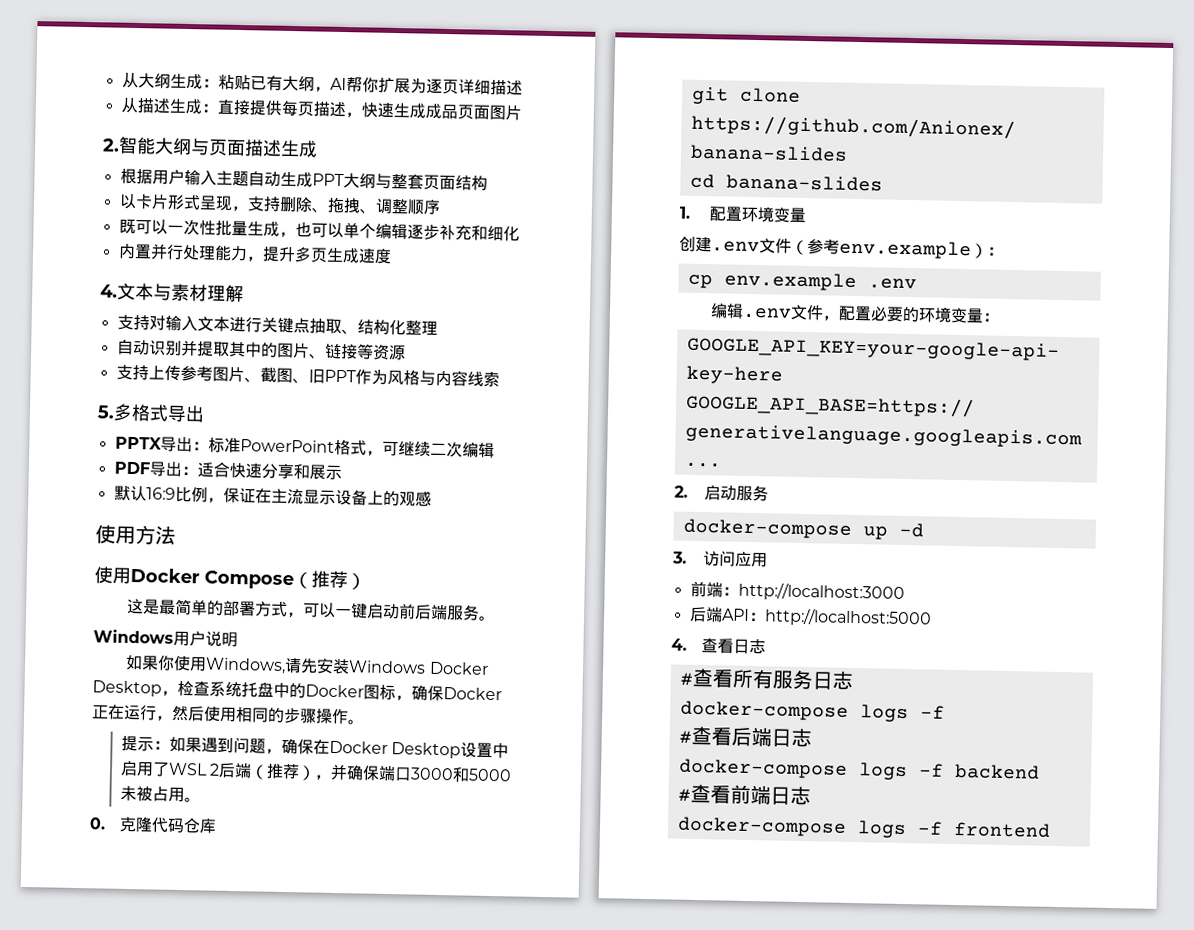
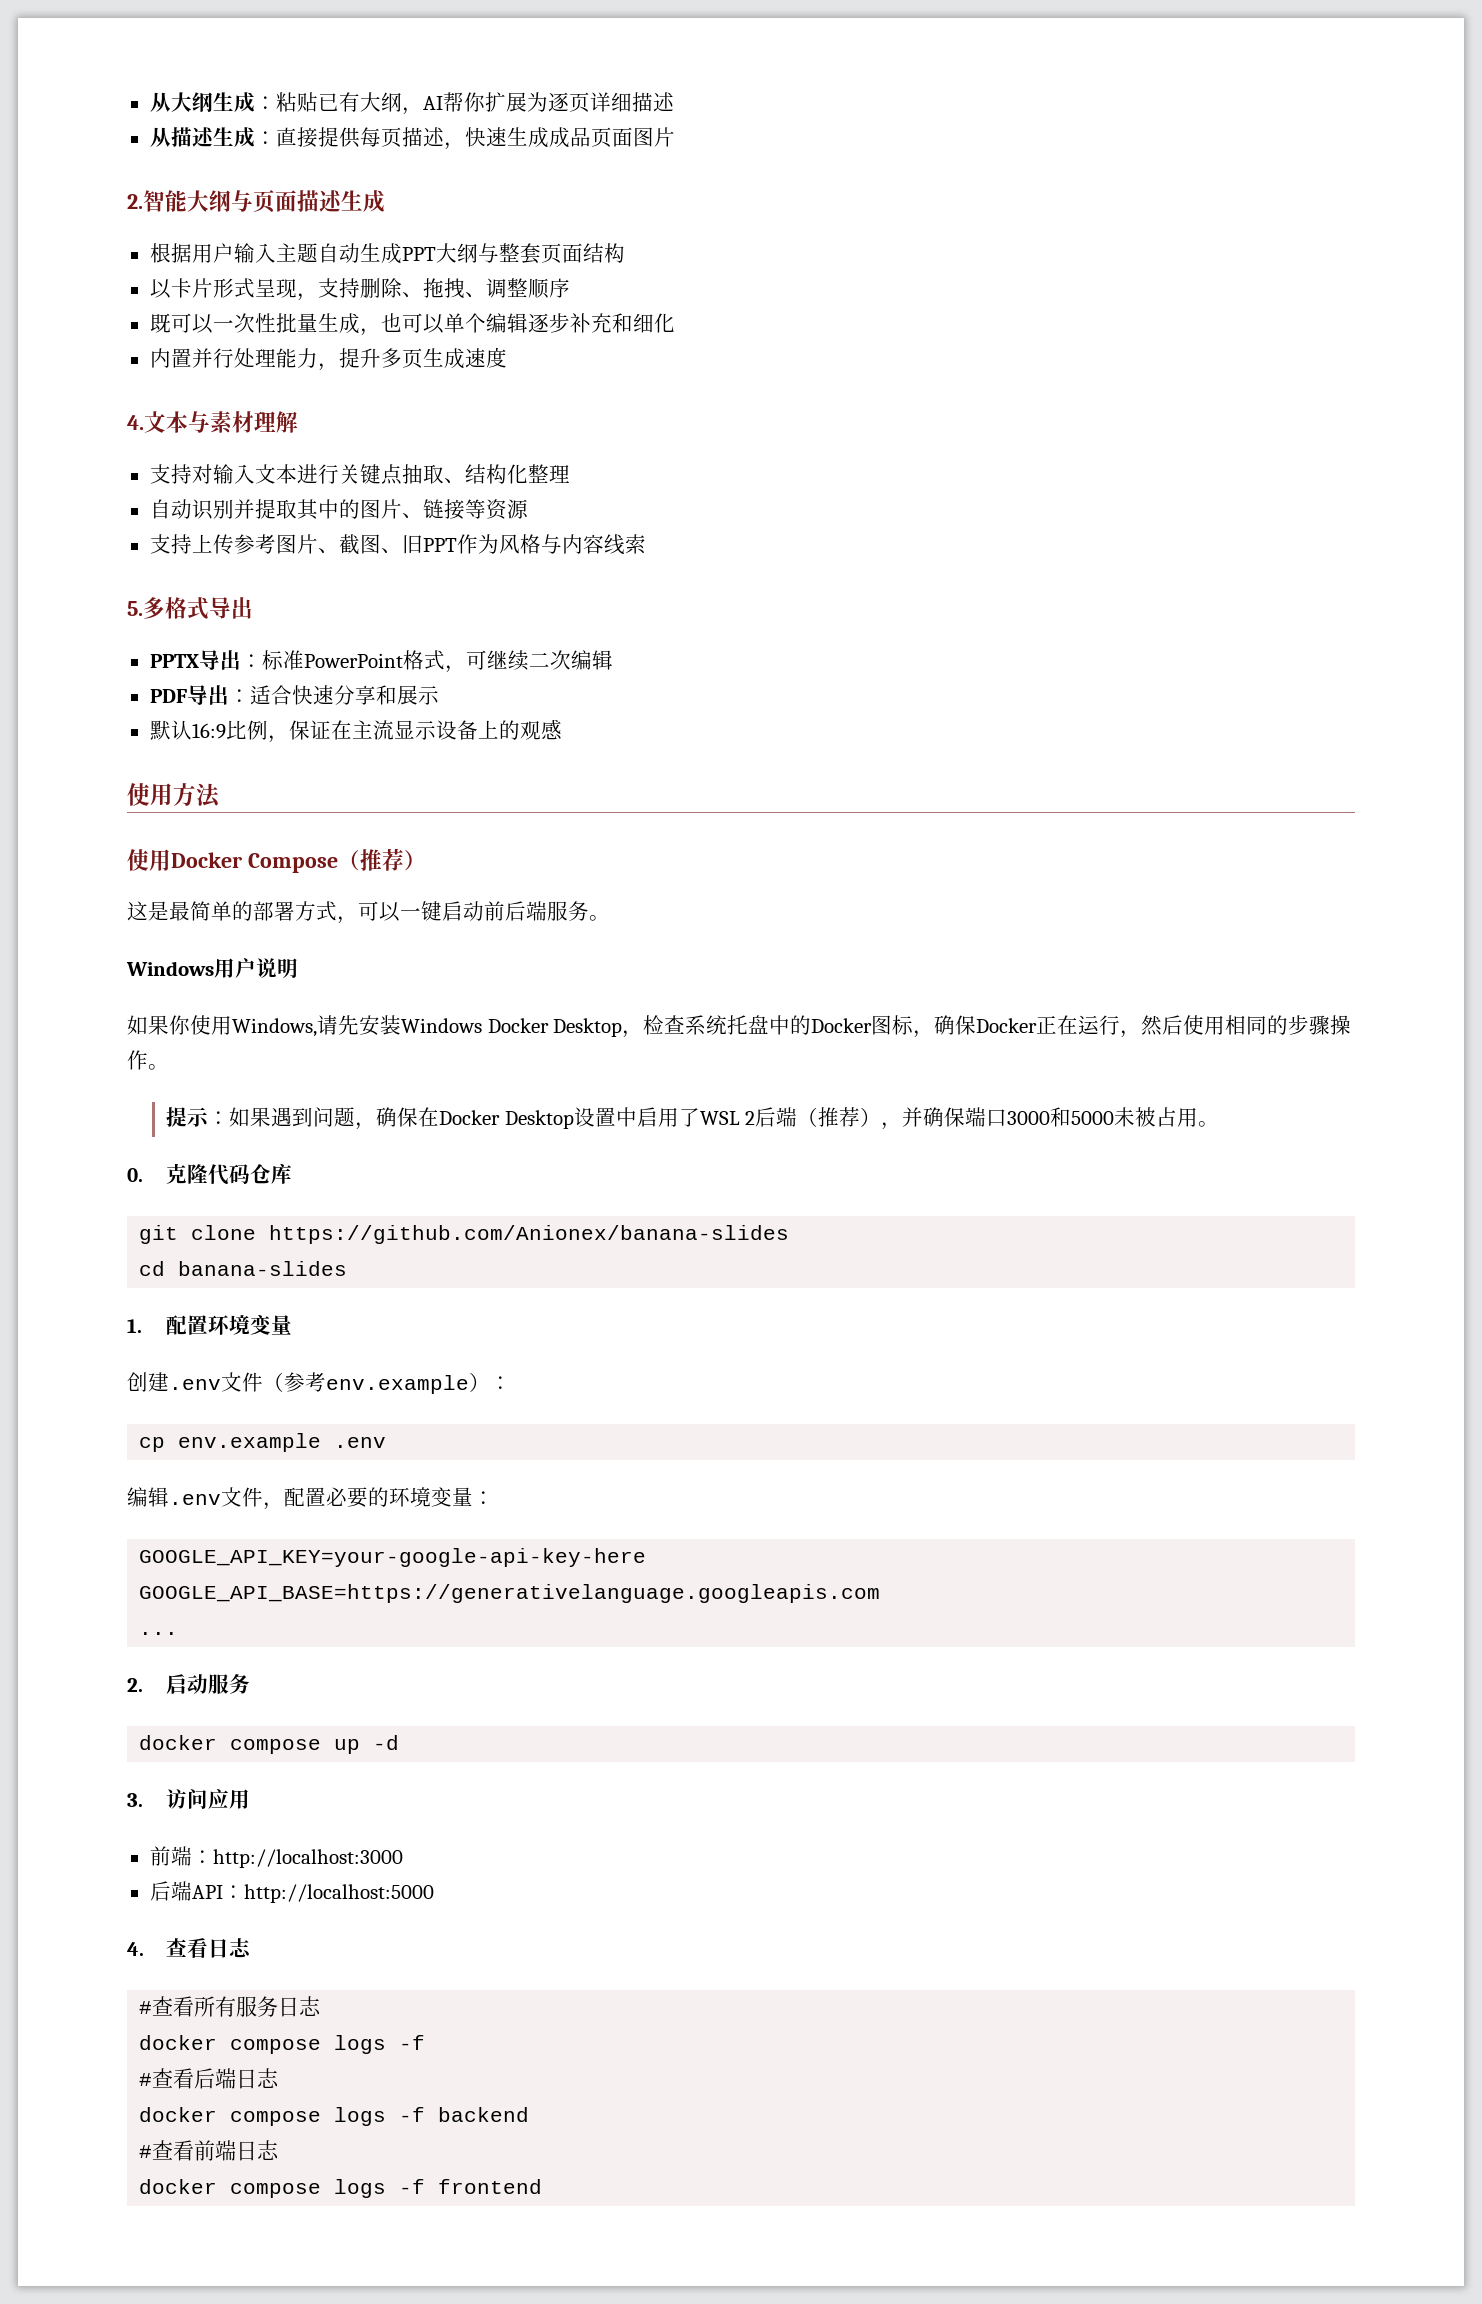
[682,518,852,539] docker-compose -> [139,1735,322,1754] docker compose
[679,700,849,721] docker-compose -> [139,2035,322,2054] docker compose
[677,758,848,779] docker-compose -> [139,2107,322,2126] docker compose
[676,816,847,837] docker-compose -> [139,2179,322,2198] docker compose

